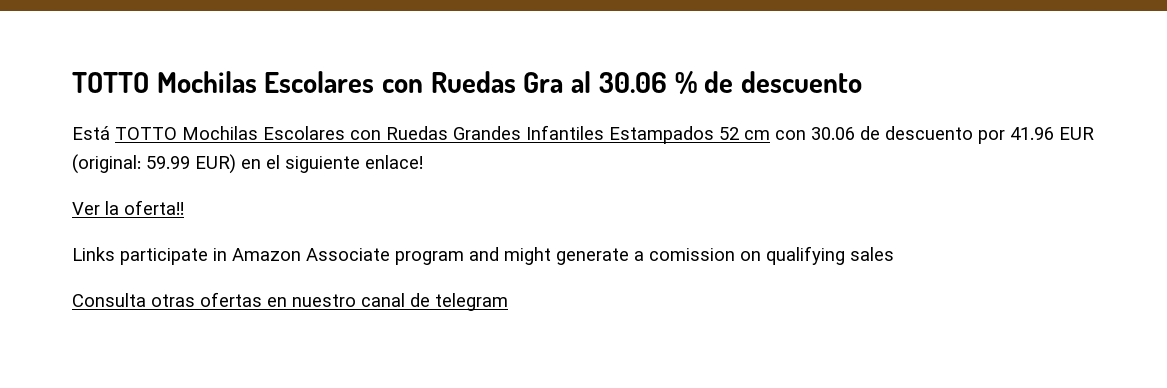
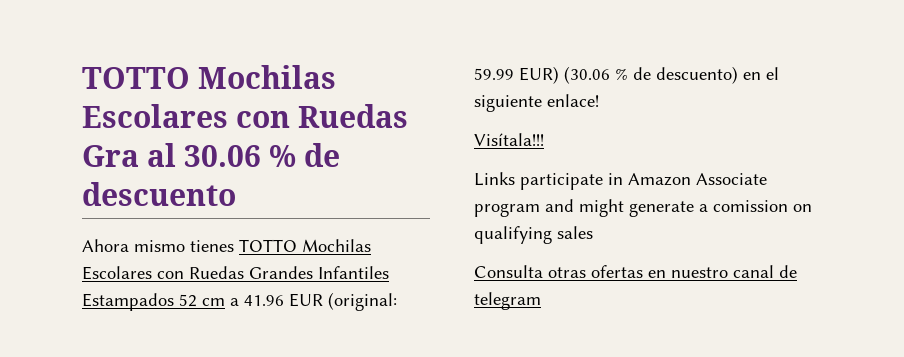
[72,126,110,140] Está -> [82,239,234,252] Ahora mismo tienes
[775,126,1005,144] con 30.06 de descuento por -> [230,298,239,306] a
(236, 164) none -> [564,66,738,84] (30.06 % de descuento)
[72,200,184,215] Ver la oferta!! -> [474,133,544,146] Visítala!!!

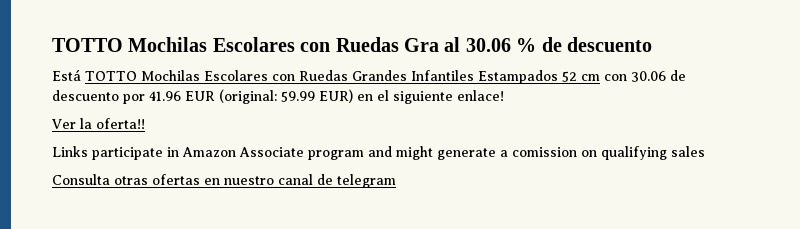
[82,239,234,252] Ahora mismo tienes -> [52,69,81,81] Está
[230,298,239,306] a -> [604,70,686,82] [52,90,145,104] con 30.06 de descuento por
[564,66,738,84] (30.06 % de descuento) -> (353, 96) none
[474,133,544,146] Visítala!!! -> [52,118,145,129] Ver la oferta!!

